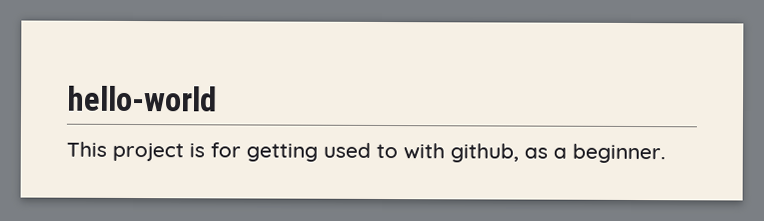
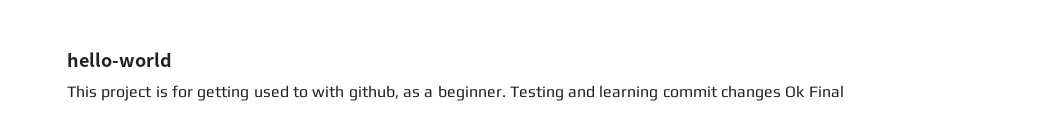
(666, 153) none -> [509,85,844,101] Testing and learning commit changes Ok Final

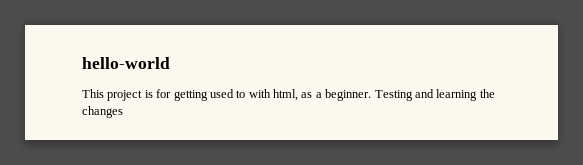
[348,85,399,101] github, -> [273,89,298,101] html,
[662,85,844,101] commit changes Ok Final -> [479,89,495,98] [82,106,123,118] the changes

